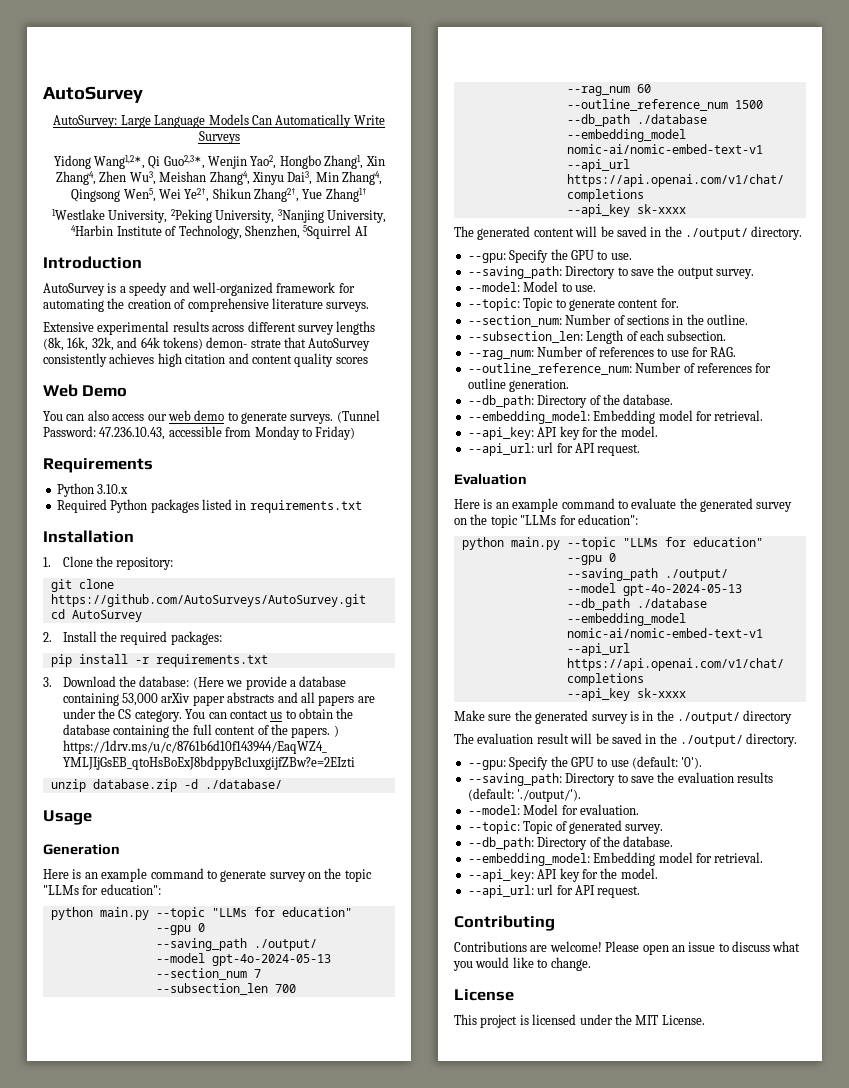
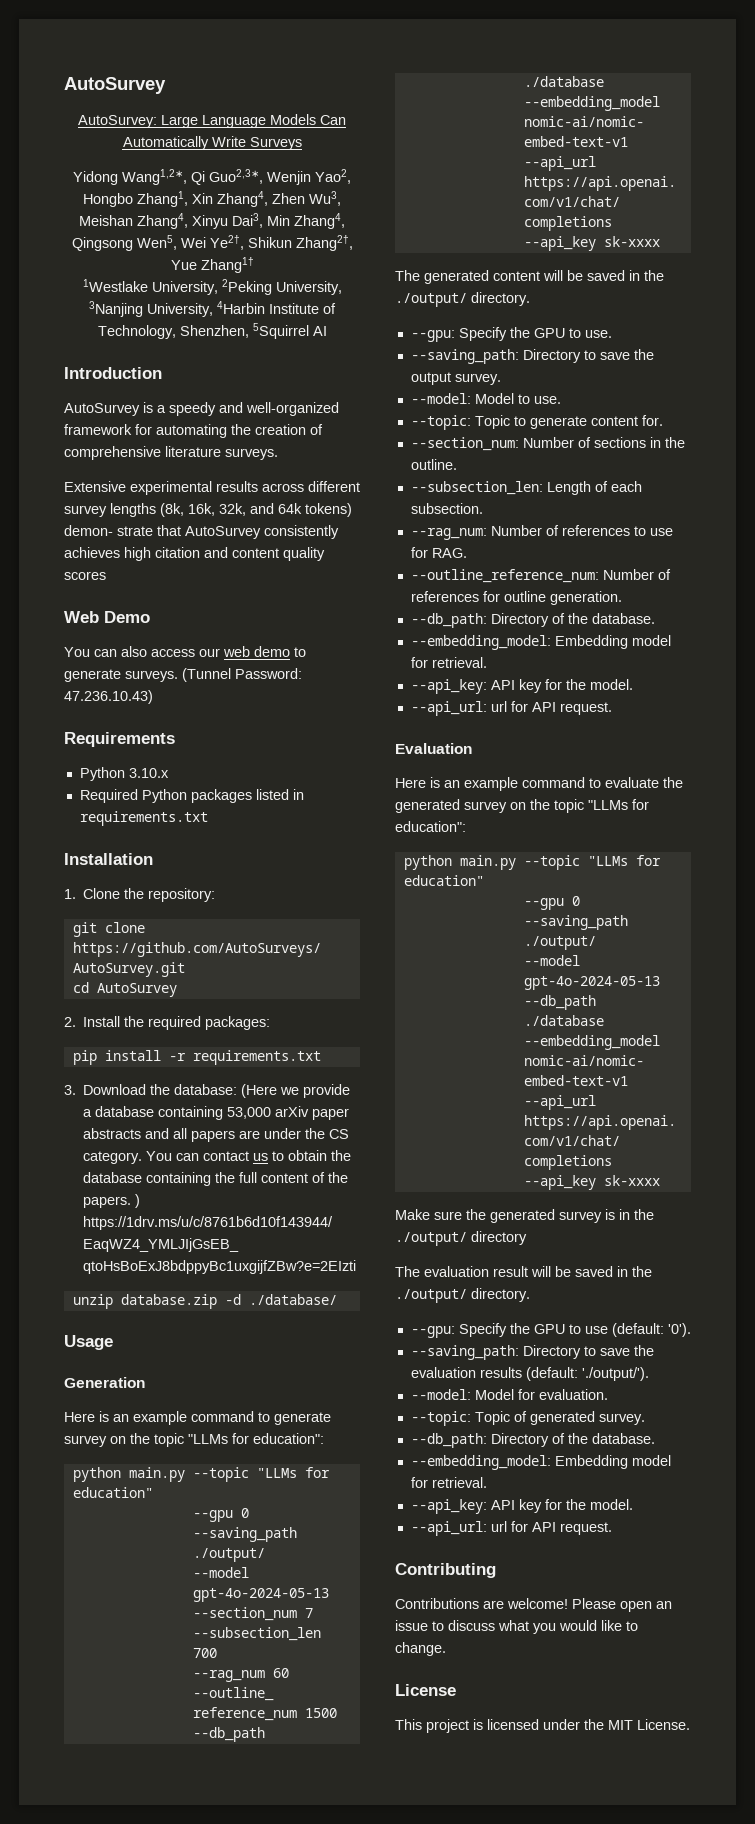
[99,426,356,440] 47.236.10.43, accessible from Monday to Friday) -> [64,690,153,704] 47.236.10.43)

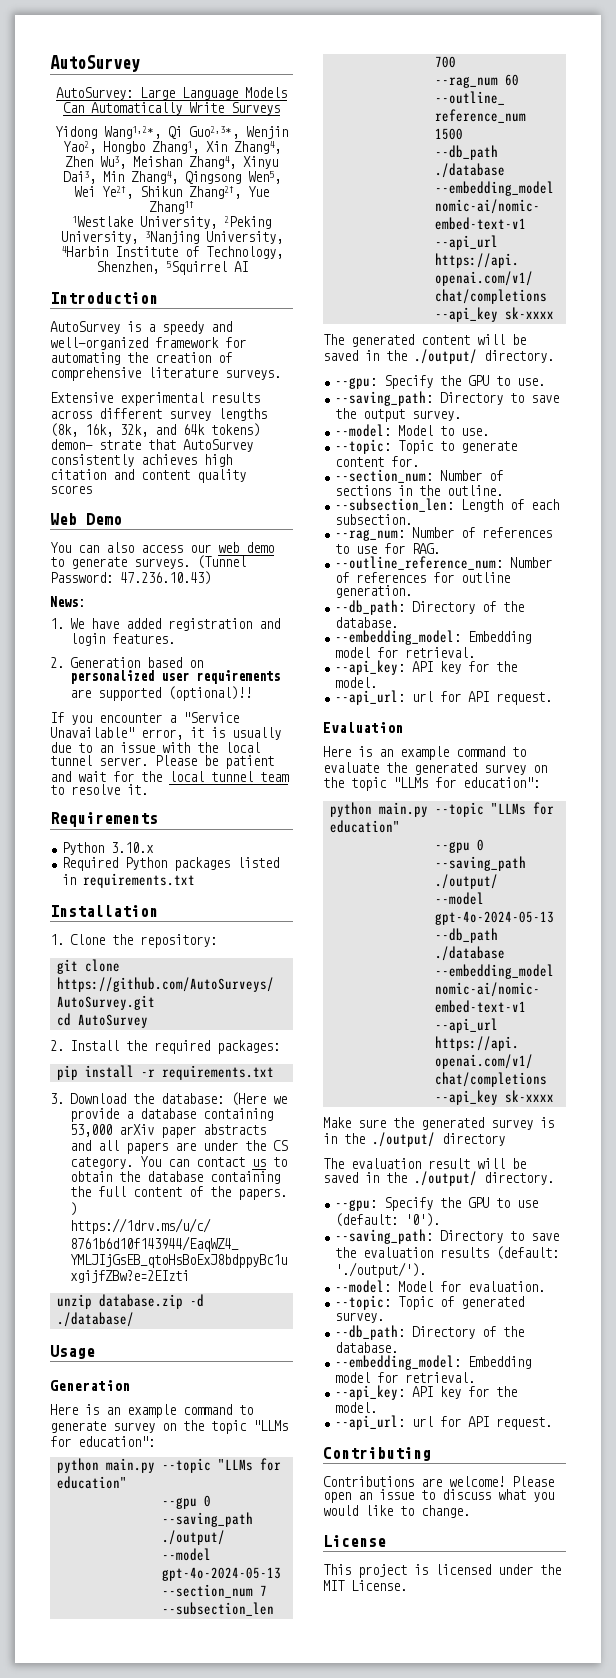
(153, 697) none -> [50,596,85,607] [50,618,280,631] [69,633,175,646] [50,657,203,668] [69,670,280,684] [69,686,252,701] [50,712,239,725] [50,727,281,740] [50,742,260,753] [50,755,274,769] [50,771,289,782] [50,784,148,795] // News: // 1. We have added registration and login features. // 2. Generation based on personalized user requirements are supported (optional)!! // If you encounter a "Service Unavailable" error, it is usually due to an issue with the local tunnel server. Please be patient and wait for the local tunnel team to resolve it.

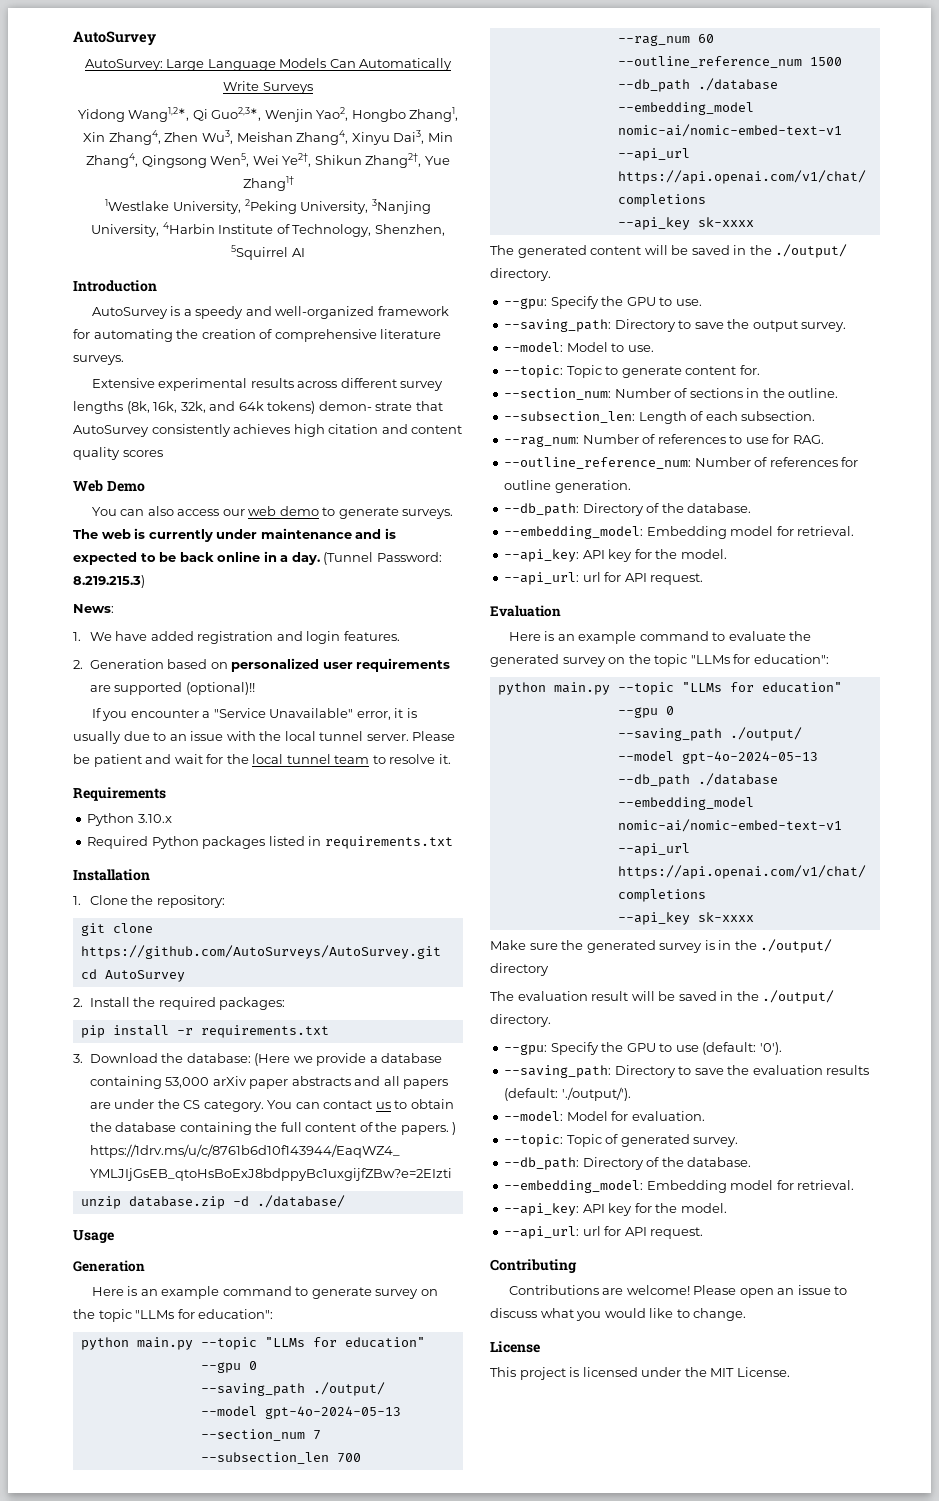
(190, 563) none -> [73,528,396,542] [73,551,320,565] The web is currently under maintenance and is expected to be back online in a day.
[120,571,211,585] 47.236.10.43) -> [73,575,145,588] 8.219.215.3)

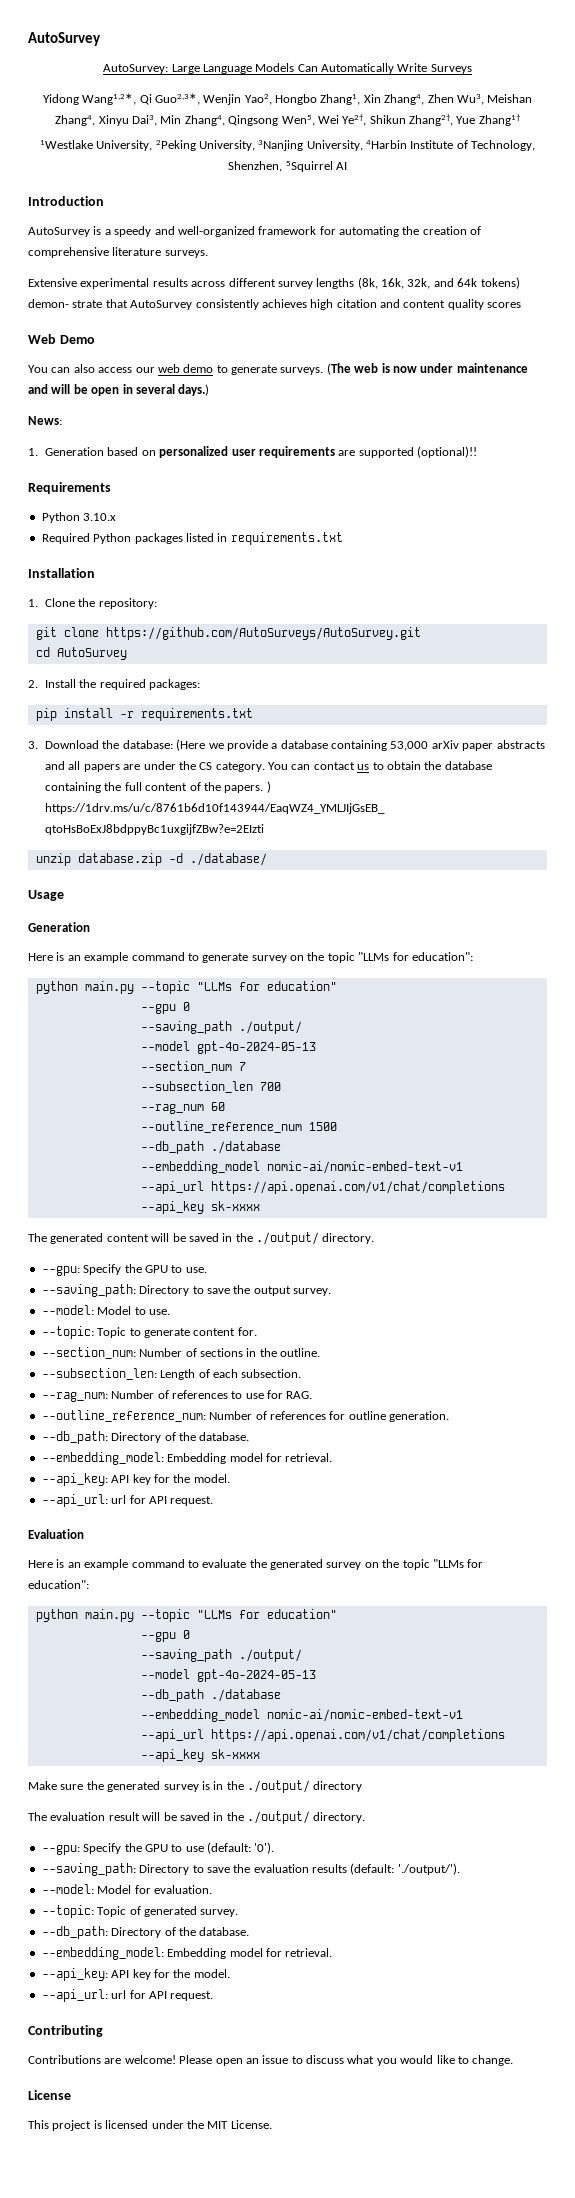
[73,529,98,539] The -> [326,363,351,375] (The
[148,529,213,542] currently -> [392,366,417,373] now
[384,528,396,539] [73,551,442,565] [73,575,145,588] [73,604,114,613] [73,631,400,644] [73,660,83,669] is expected to be back online in a day. (Tunnel Password: 8.219.215.3) // News: // 1. We have added registration and login features. // 2. -> [51,384,210,396] [28,416,62,425] [28,448,38,456] will be open in several days.) // News: // 1.
[91,708,417,721] [73,731,456,744] [73,754,451,767] // If you encounter a "Service Unavailable" error, it is usually due to an issue with the local tunnel server. Please be patient and wait for the local tunnel team to resolve it. -> (477, 452) none

